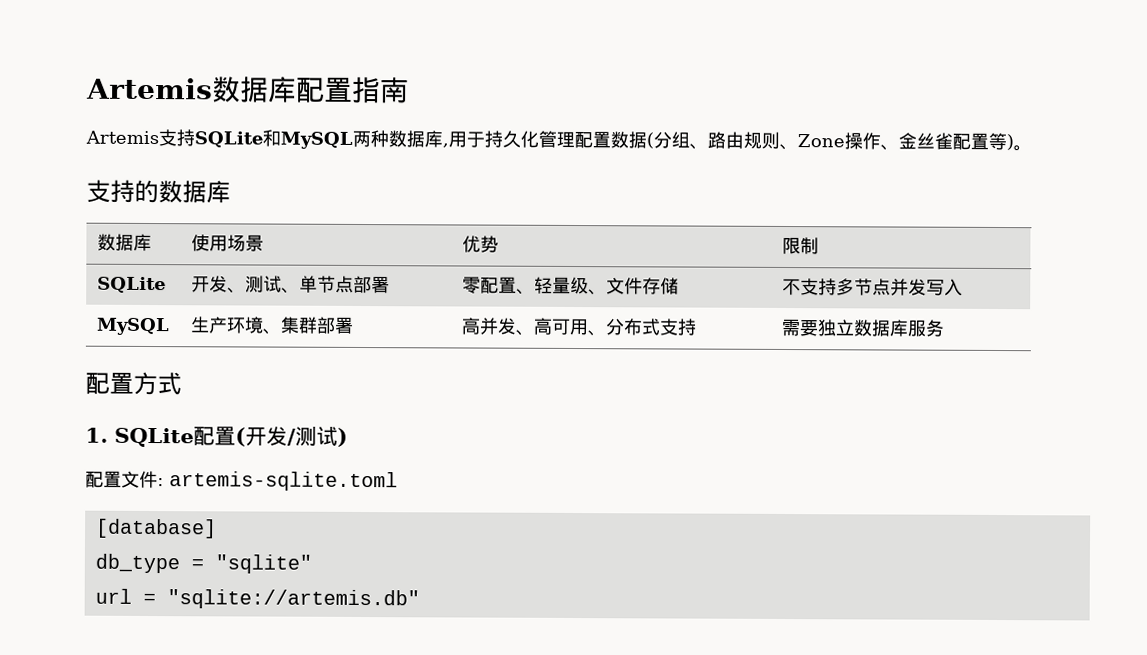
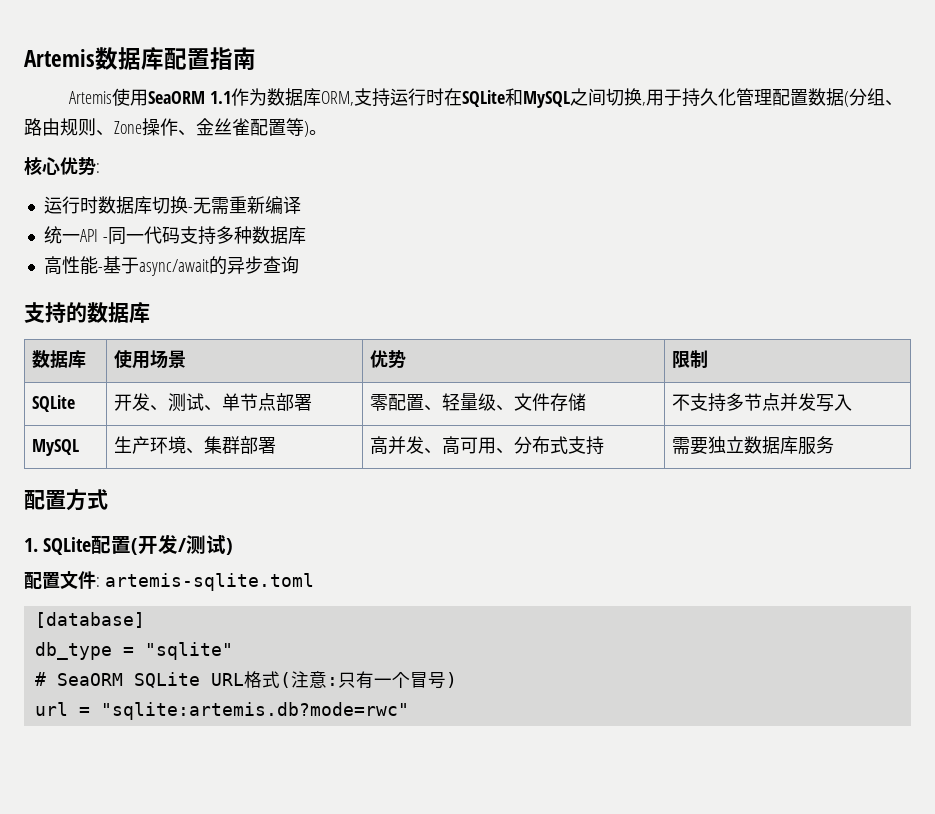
[158,129,443,149] 支持SQLite和MySQL两种数据库 -> [111,88,642,108] 使用SeaORM 1.1作为数据库ORM,支持运行时在SQLite和MySQL之间切换
(1032, 148) none -> [24,157,100,175] [43,196,301,214] [43,226,306,245] [43,256,299,276] // 核心优势: // 运行时数据库切换-无需重新编译 // 统一API -同一代码支持多种数据库 // 高性能-基于async/await的异步查询
(312, 564) none -> [34,671,457,689] // # SeaORM SQLite URL格式(注意:只有一个冒号)
[166,589,420,610] "sqlite://artemis.db" -> [100,702,409,720] "sqlite:artemis.db?mode=rwc"

